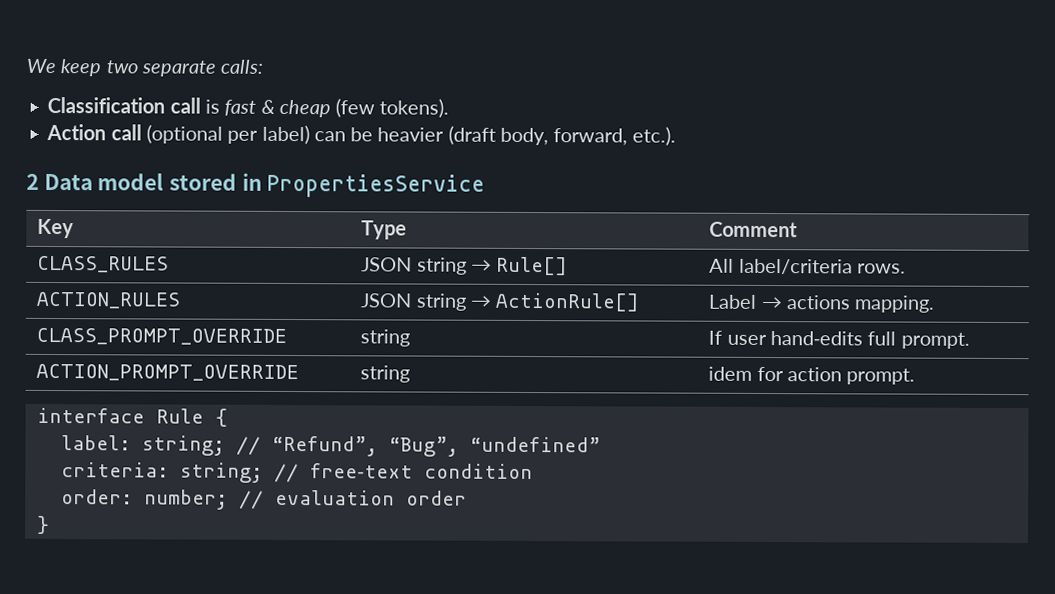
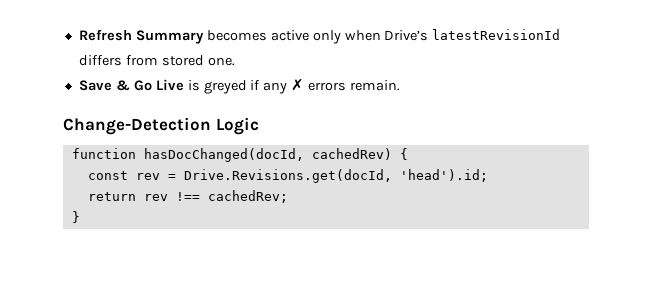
[26,58,264,77] [47,96,450,118] [46,123,677,146] [26,172,486,198] [37,218,75,239] [361,220,408,240] [709,221,799,238] [37,255,170,273] [361,256,569,276] [709,258,907,275] [36,291,182,309] [360,292,641,312] [708,294,936,313] [36,327,288,345] [360,329,411,347] [708,330,970,349] [36,363,300,382] [360,365,411,383] [708,366,916,385] [36,407,228,427] [60,435,601,457] [60,462,533,483] [60,489,467,510] We keep two separate calls: // Classification call is fast & cheap (few tokens). // Action call (optional per label) can be heavier (draft body, forward, etc.). // 2 Data model stored in PropertiesService // Key | Type | Comment // CLASS_RULES | JSON string → Rule[] | All label/criteria rows. // ACTION_RULES | JSON string → ActionRule[] | Label → actions mapping. // CLASS_PROMPT_OVERRIDE | string | If user hand‑edits full prompt. // ACTION_PROMPT_OVERRIDE | string | idem for action prompt. // interface Rule { // label: string; // “Refund”, “Bug”, “undefined” // criteria: string; // free‑text condition // order: number; // evaluation order -> [78,29,561,44] [78,55,235,66] [78,79,401,94] [63,117,259,135] [71,148,408,162] [87,169,488,183] [87,190,288,203] Refresh Summary becomes active only when Drive’s latestRevisionId differs from stored one. // Save & Go Live is greyed if any ✗ errors remain. // Change-Detection Logic // function hasDocChanged(docId, cachedRev) { // const rev = Drive.Revisions.get(docId, 'head').id; // return rev !== cachedRev;

